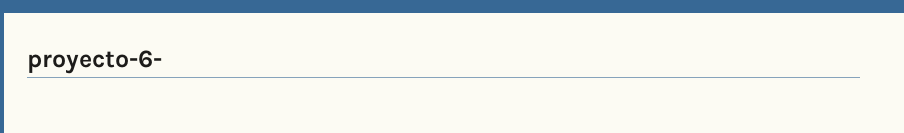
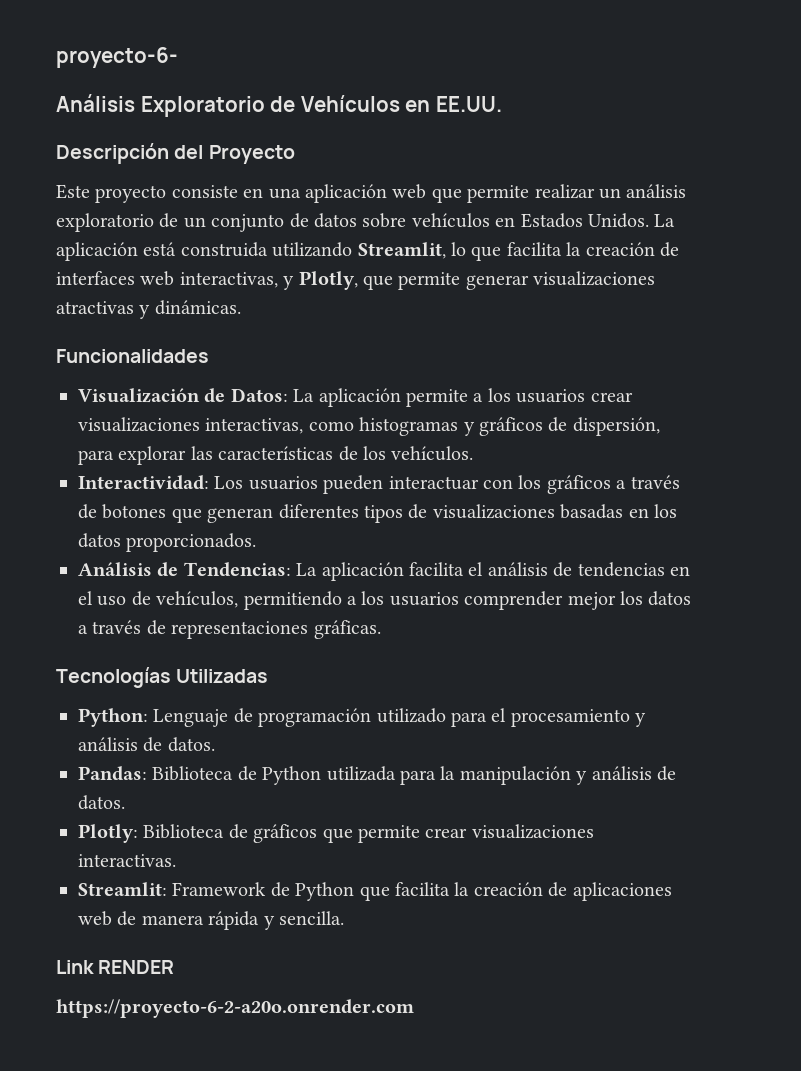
(162, 62) none -> [56,94,502,117] [56,143,295,164] [56,184,687,203] [56,213,676,232] [56,242,679,261] [56,271,656,290] [56,300,241,319] [56,349,209,363] [78,388,633,407] [78,417,660,436] [78,446,474,465] [78,475,680,494] [78,504,677,523] [78,533,257,552] [78,562,690,581] [78,591,692,610] [78,620,381,639] [56,667,269,688] [78,708,647,727] [78,737,215,752] [78,766,676,785] [78,795,125,810] [78,824,594,843] [78,854,176,867] [78,882,672,901] [78,911,344,930] [56,960,175,974] [56,999,414,1018] // Análisis Exploratorio de Vehículos en EE.UU. // Descripción del Proyecto // Este proyecto consiste en una aplicación web que permite realizar un análisis exploratorio de un conjunto de datos sobre vehículos en Estados Unidos. La aplicación está construida utilizando Streamlit, lo que facilita la creación de interfaces web interactivas, y Plotly, que permite generar visualizaciones atractivas y dinámicas. // Funcionalidades // Visualización de Datos: La aplicación permite a los usuarios crear visualizaciones interactivas, como histogramas y gráficos de dispersión, para explorar las características de los vehículos. // Interactividad: Los usuarios pueden interactuar con los gráficos a través de botones que generan diferentes tipos de visualizaciones basadas en los datos proporcionados. // Análisis de Tendencias: La aplicación facilita el análisis de tendencias en el uso de vehículos, permitiendo a los usuarios comprender mejor los datos a través de representaciones gráficas. // Tecnologías Utilizadas // Python: Lenguaje de programación utilizado para el procesamiento y análisis de datos. // Pandas: Biblioteca de Python utilizada para la manipulación y análisis de datos. // Plotly: Biblioteca de gráficos que permite crear visualizaciones interactivas. // Streamlit: Framework de Python que facilita la creación de aplicaciones web de manera rápida y sencilla. // Link RENDER // https://proyecto-6-2-a20o.onrender.com

